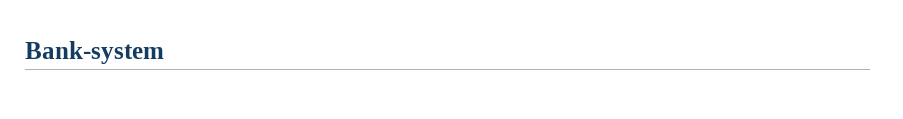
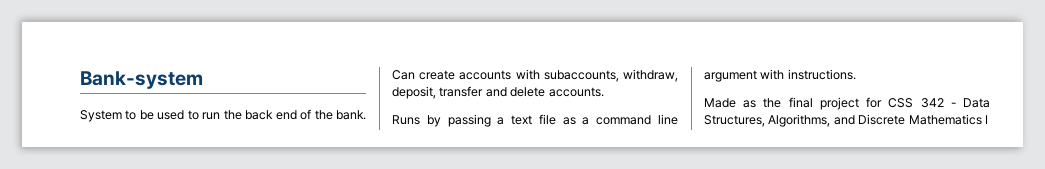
(164, 52) none -> [80,109,367,122] [392,69,678,82] [392,86,604,99] [392,114,678,127] [704,69,856,82] [704,97,990,110] [704,114,988,127] // System to be used to run the back end of the bank. Can create accounts with subaccounts, withdraw, deposit, transfer and delete accounts. // Runs by passing a text file as a command line argument with instructions. // Made as the final project for CSS 342 - Data Structures, Algorithms, and Discrete Mathematics I

